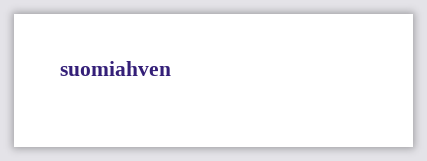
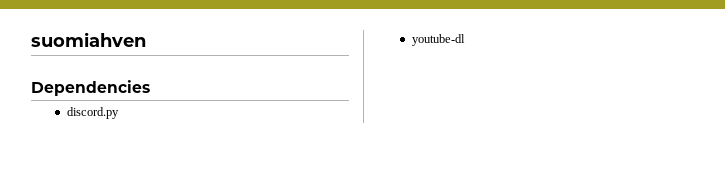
(171, 68) none -> [31,80,150,96] [66,107,119,119] [411,34,465,46] // Dependencies // discord.py // youtube-dl

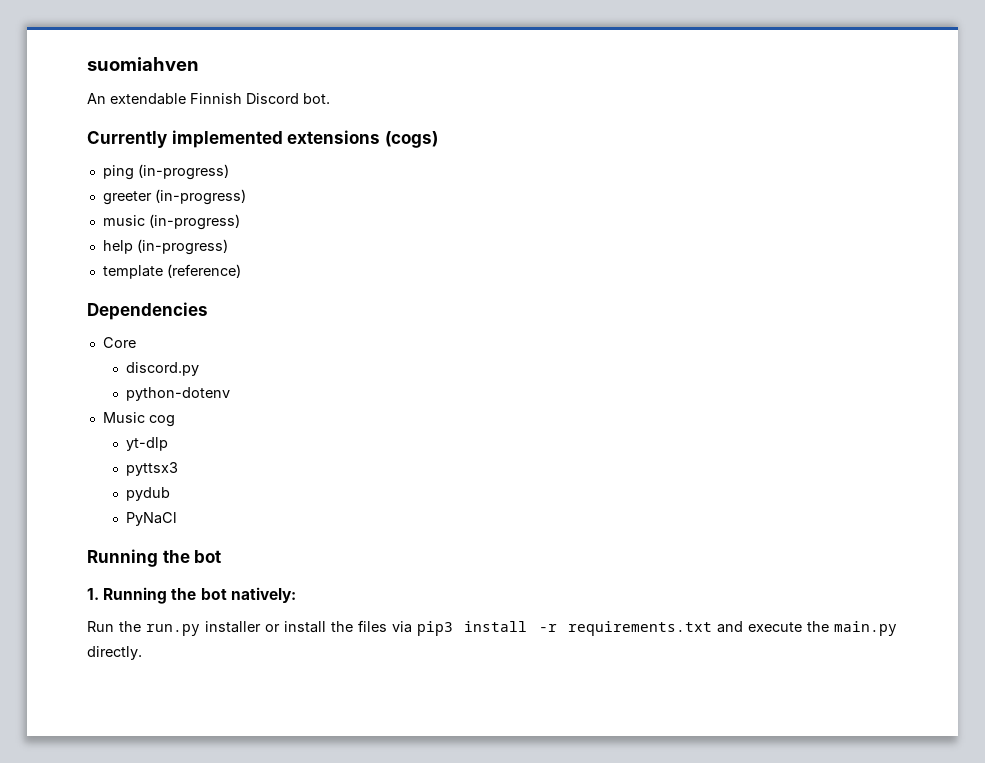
(146, 39) none -> [87,93,330,105] [87,130,438,148] [102,164,229,180] [102,189,246,205] [102,214,240,230] [102,239,228,255] [102,264,241,279] // An extendable Finnish Discord bot. // Currently implemented extensions (cogs) // ping (in-progress) // greeter (in-progress) // music (in-progress) // help (in-progress) // template (reference)
(150, 88) none -> [102,337,136,348] // Core
[411,34,465,46] youtube-dl -> [125,387,230,401] [102,412,175,427] [125,437,168,451] [125,462,178,476] [125,487,170,501] [125,512,177,526] [87,549,222,567] [87,587,296,604] [87,620,897,636] [87,646,142,660] python-dotenv // Music cog // yt-dlp // pyttsx3 // pydub // PyNaCl // Running the bot // 1. Running the bot natively: // Run the run.py installer or install the files via pip3 install -r requirements.txt and execute the main.py directly.

